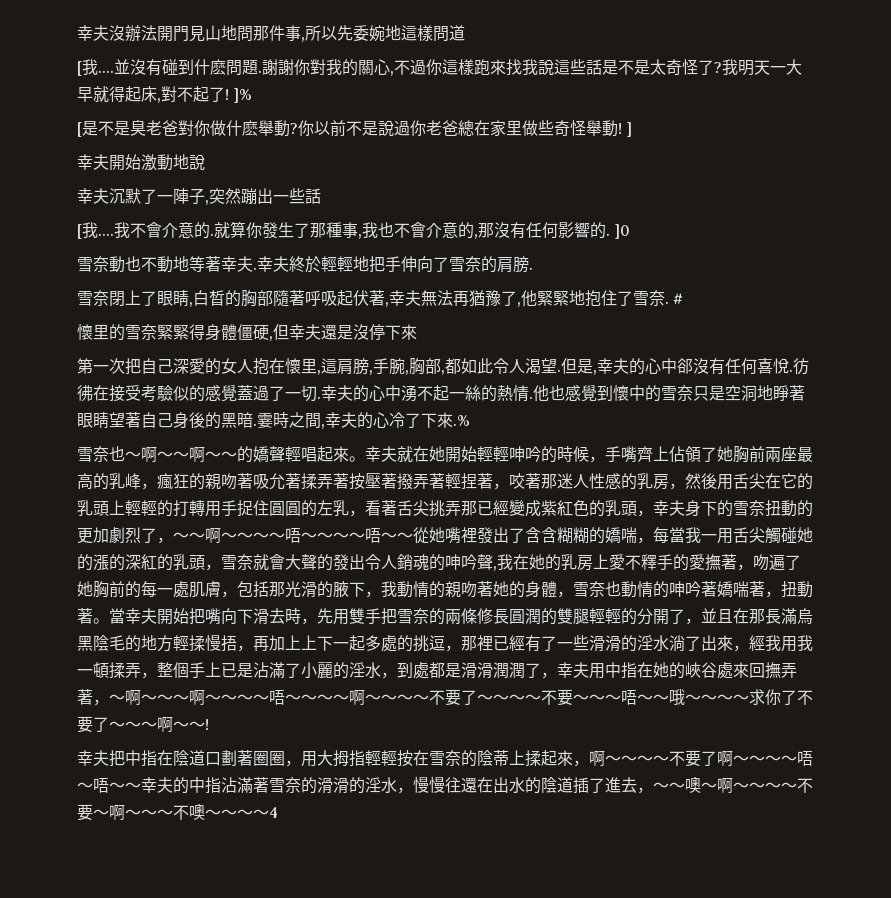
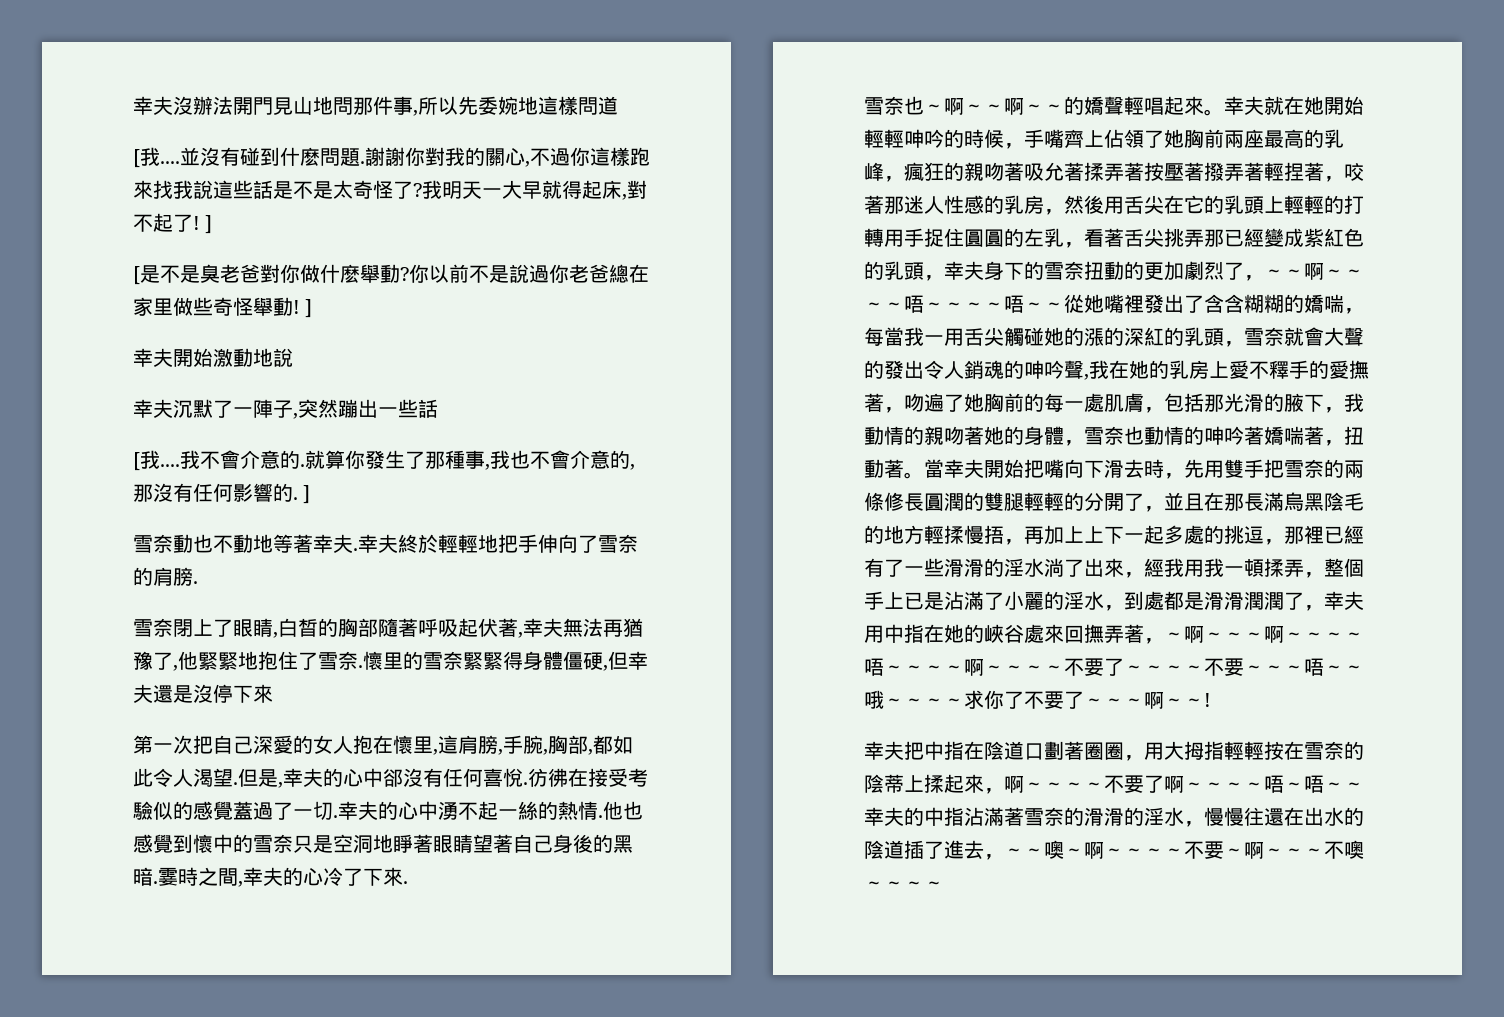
[233,88,253,103] ]% -> [205,215,213,234] ]
[614,224,631,239] ]0 -> [303,485,311,504] ]
[673,293,684,304] # // -> (363, 666) none
[453,415,470,426] .% -> [403,881,408,884] .
[269,807,278,818] 4 -> (944, 885) none

